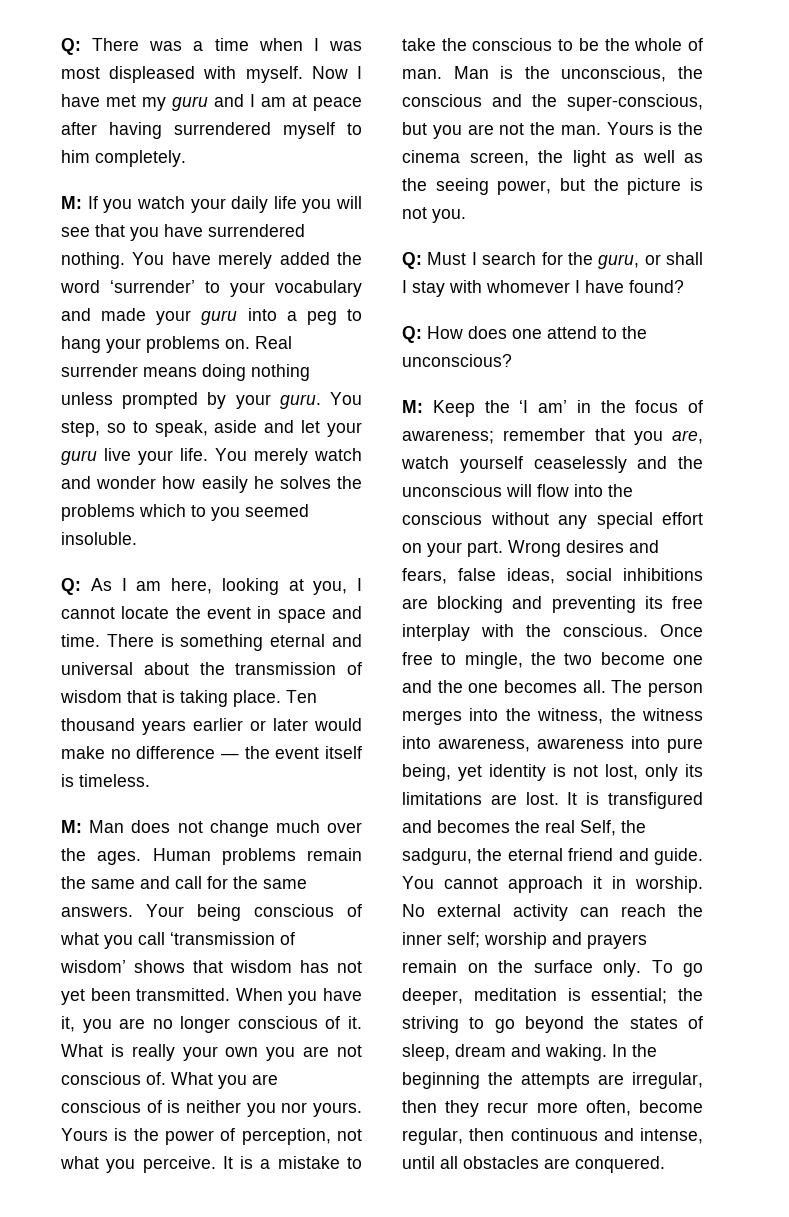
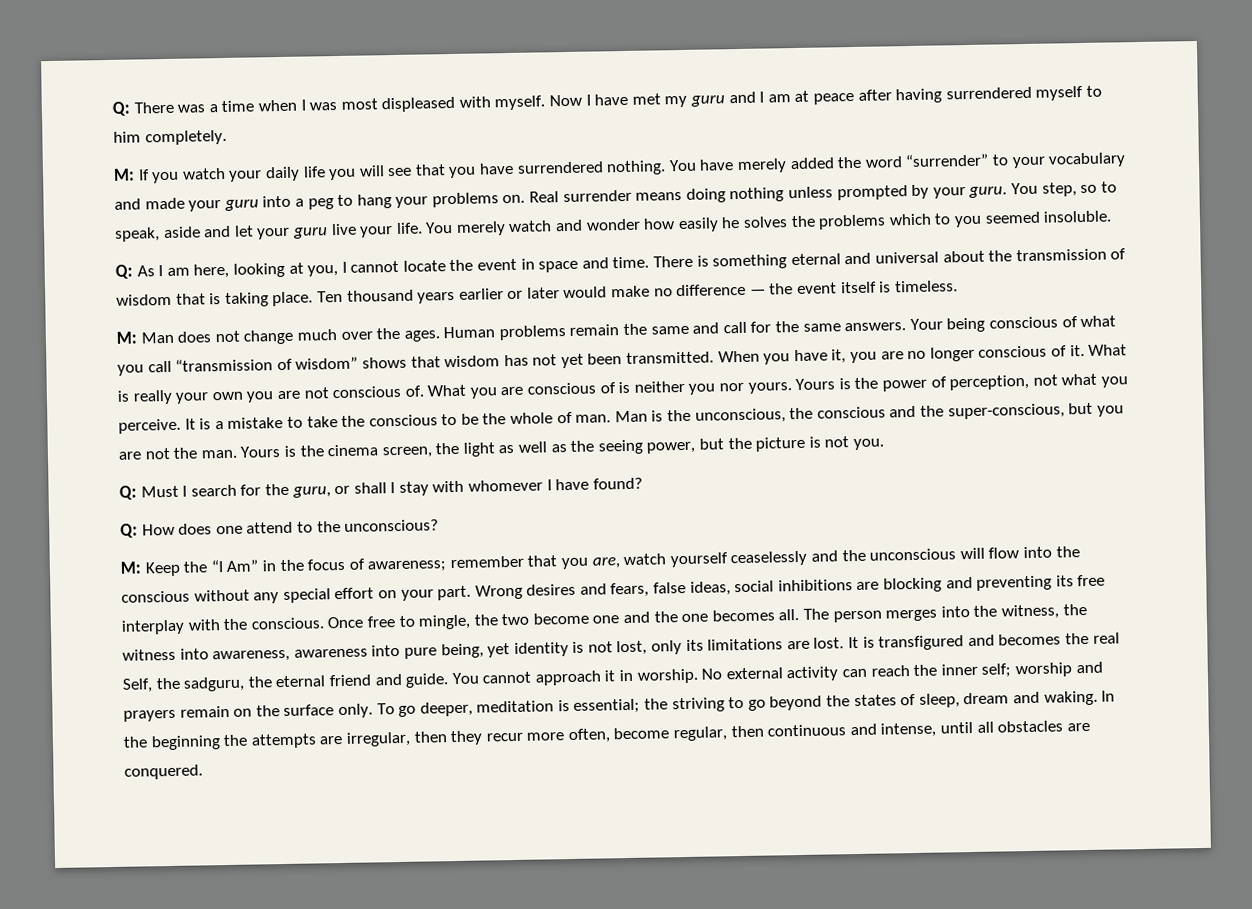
[110,280,195,293] ‘surrender’ -> [905,153,990,168] “surrender”
[170,932,295,945] [60,960,126,973] ‘transmission of wisdom’ -> [175,356,359,372] “transmission of wisdom”
[519,400,567,413] ‘I am’ -> [210,559,259,573] “I Am”

